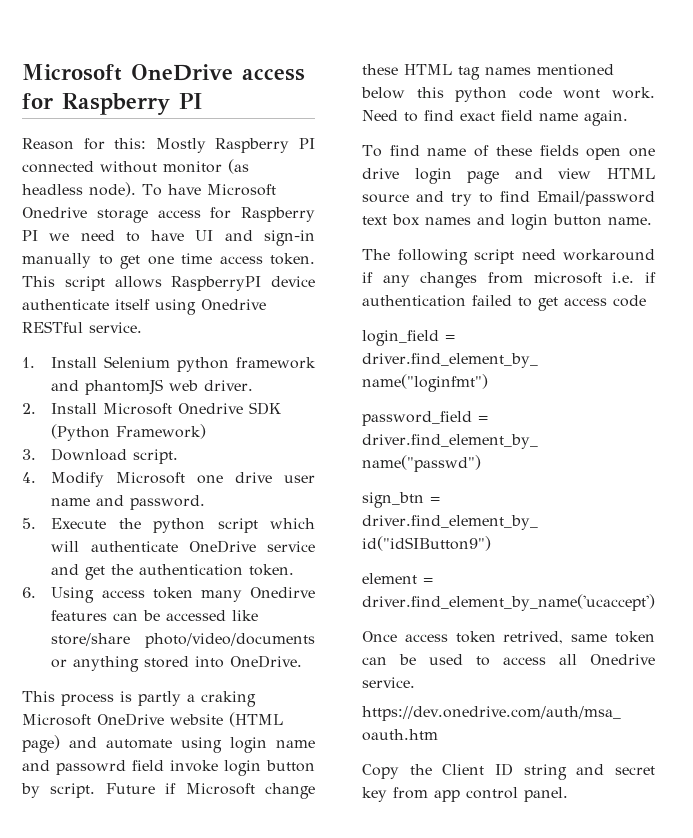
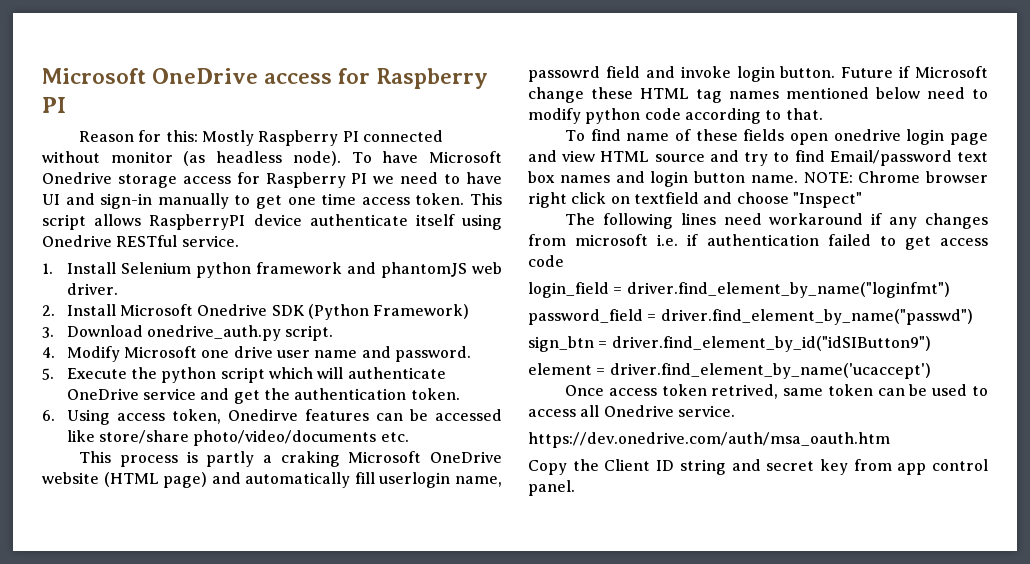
(128, 454) none -> [147,325,282,341] onedrive_auth.py
[152,587,242,602] token many -> [171,409,221,424] token,
[51,655,303,672] or anything stored into OneDrive. -> [380,432,409,442] etc.
[106,737,315,753] [22,760,50,771] automate using login name and -> [245,472,502,488] automatically fill userlogin name,
(164, 765) none -> [645,66,675,78] and
[266,760,315,772] [21,783,96,798] button by script. -> [780,66,836,78] button.
[416,87,655,102] [362,110,628,126] this python code wont work. Need to find exact field name again. -> [927,87,988,99] [528,108,823,124] need to modify python code according to that.
[629,148,655,157] [362,168,399,179] one drive -> [833,129,901,141] onedrive
(652, 221) none -> [803,171,988,183] [528,192,862,208] NOTE: Chrome browser right click on textfield and choose "Inspect"
[474,249,514,264] script -> [680,213,716,225] lines

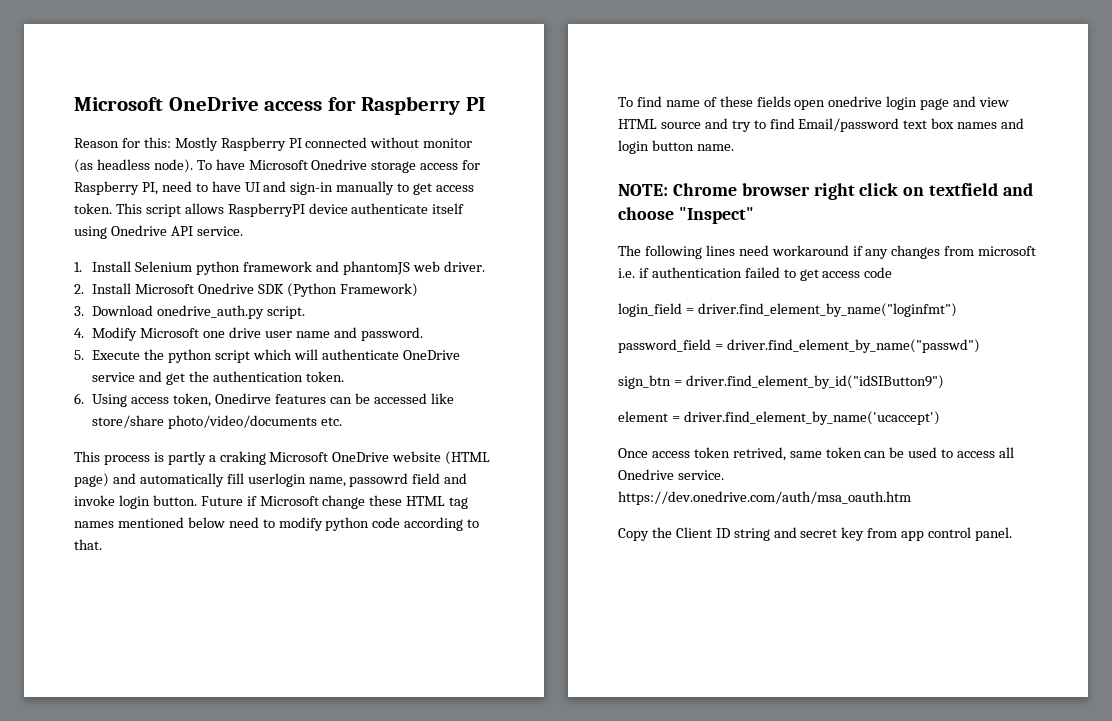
[351,173,395,184] PI we -> [141,182,158,195] PI,
[287,193,357,205] one time -> (433, 189) none
[116,235,178,247] RESTful -> [170,226,193,236] API
(798, 179) none -> (734, 147) //

